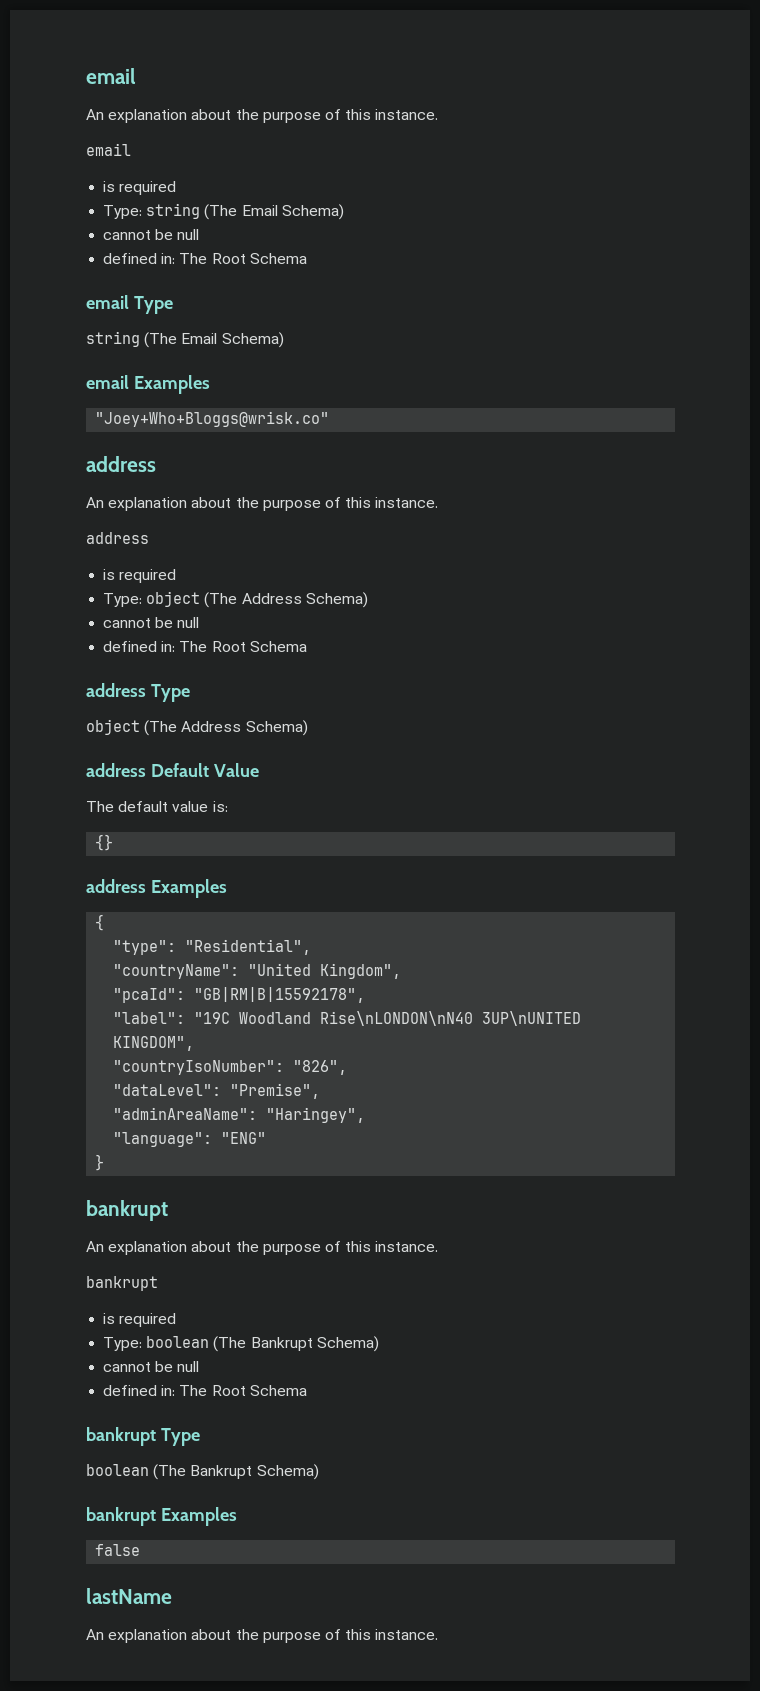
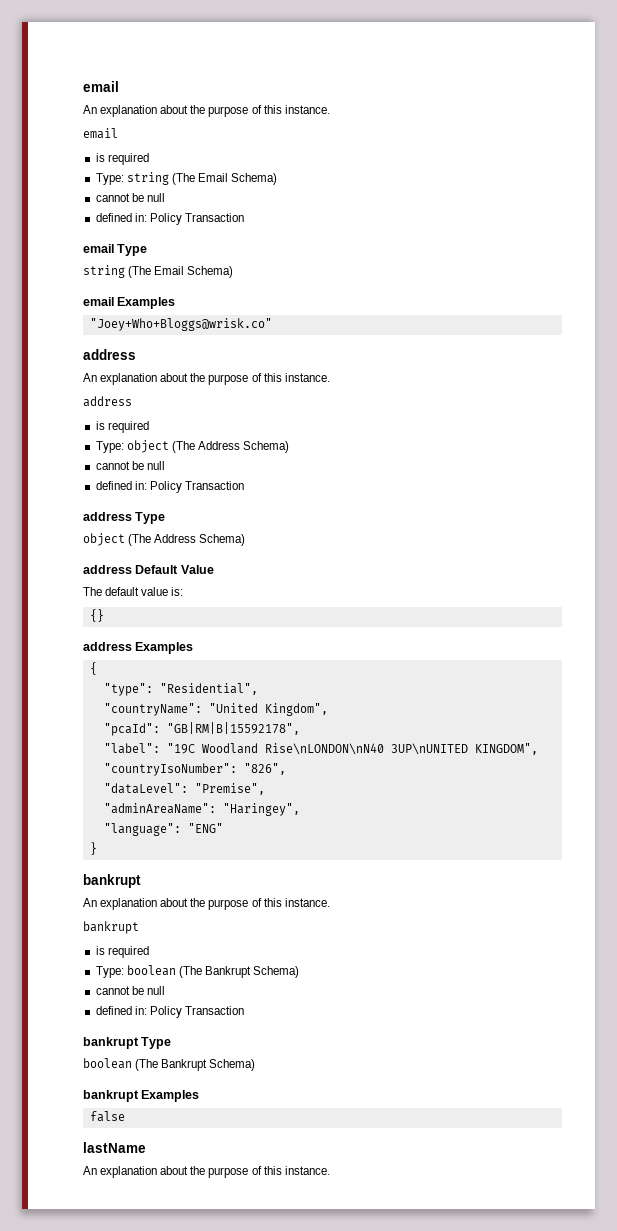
[179,253,307,264] The Root Schema -> [149,213,244,225] Policy Transaction
[179,641,307,652] The Root Schema -> [149,481,244,493] Policy Transaction
[179,1385,307,1396] The Root Schema -> [149,1006,244,1018] Policy Transaction

